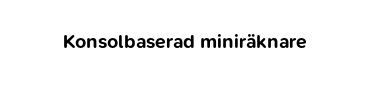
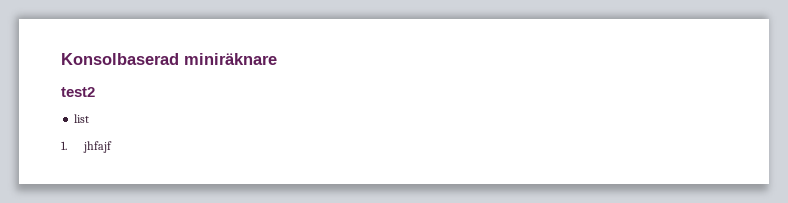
(308, 41) none -> [61,87,95,97] [74,114,90,123] [61,141,113,153] // test2 // list // 1. jhfajf

